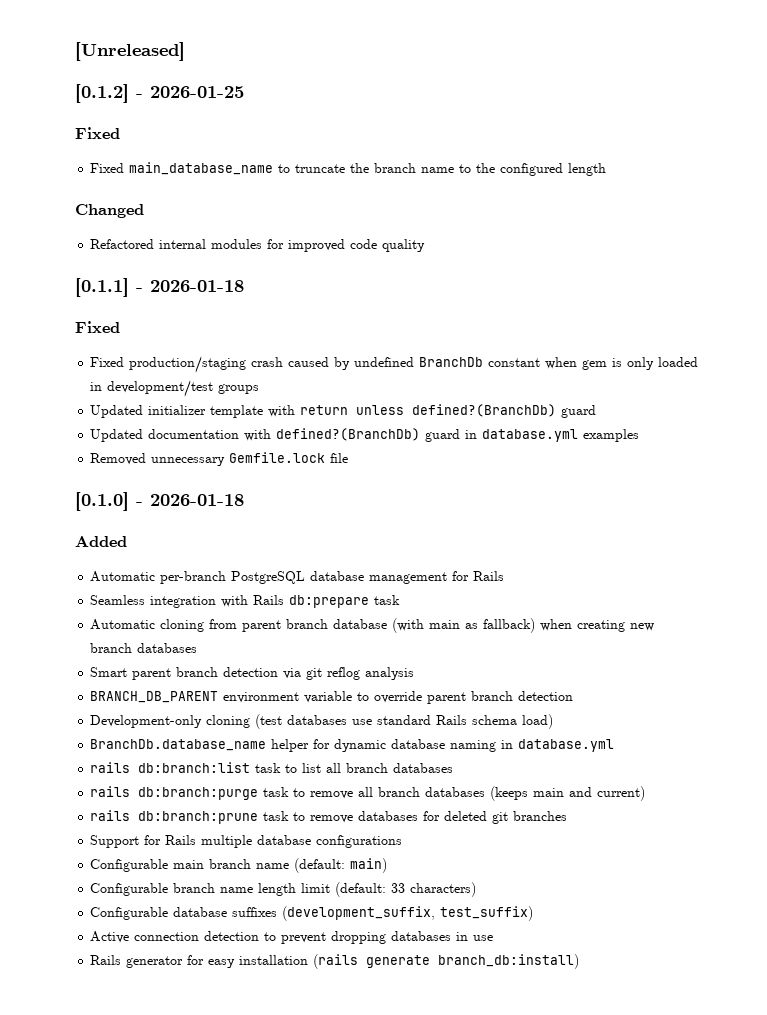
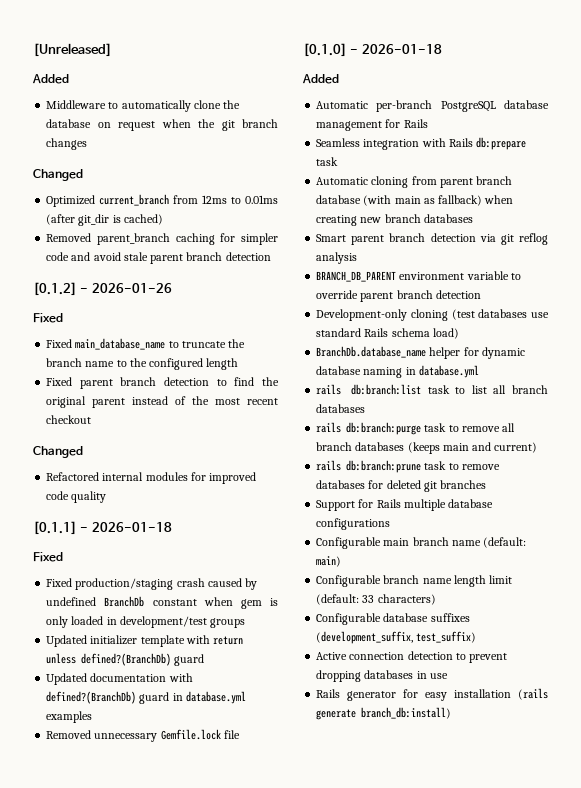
(185, 51) none -> [32,74,69,84] [46,100,241,112] [46,119,278,131] [46,138,88,150] [33,169,83,181] [46,194,279,207] [46,214,163,226] [46,233,278,245] [46,252,271,264] // Added // Middleware to automatically clone the database on request when the git branch changes // Changed // Optimized current_branch from 12ms to 0.01ms (after git_dir is cached) // Removed parent_branch caching for simpler code and avoid stale parent branch detection
[150,86,244,98] 2026-01-25 -> [91,283,172,293] 2026-01-26
(607, 169) none -> [46,377,279,389] [46,396,278,408] [46,415,92,424] // Fixed parent branch detection to find the original parent instead of the most recent checkout

